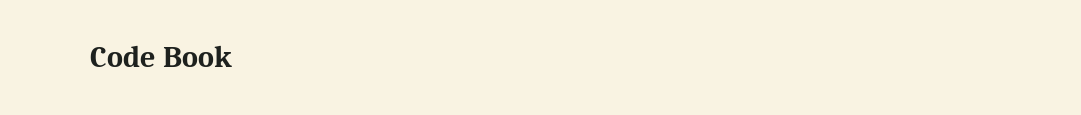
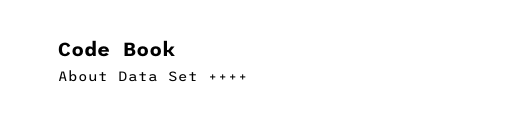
(232, 56) none -> [58,70,248,82] // About Data Set ++++

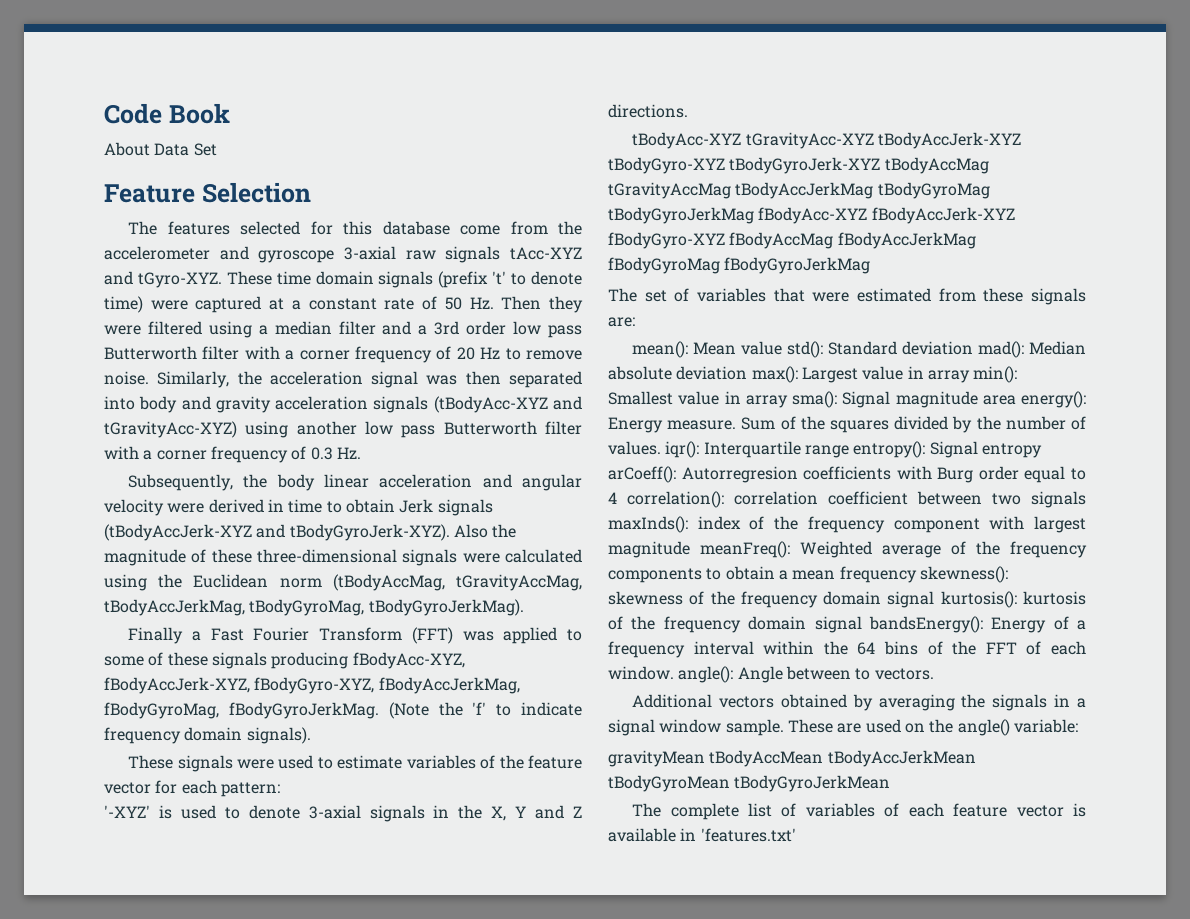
[208,74,248,81] ++++ -> [104,182,311,203] [128,221,582,235] [104,246,583,263] [104,271,583,288] [104,296,584,313] [104,321,583,338] [104,346,582,363] [104,371,582,388] [104,396,582,413] [104,421,582,438] [104,446,361,463] [128,474,582,491] [104,499,493,516] [104,524,517,541] [104,549,582,566] [104,574,582,591] [104,599,524,616] [128,627,582,644] [104,652,465,669] [104,677,520,694] [104,702,582,719] [104,727,311,744] [128,755,583,772] [104,780,280,797] [104,805,582,822] [608,104,688,118] [632,132,1021,149] [608,157,989,174] [608,182,990,199] [608,207,1015,224] [608,232,976,249] [608,257,871,274] [608,288,1086,305] [608,317,635,327] [632,341,1086,358] [608,366,1018,383] [608,391,1086,408] [608,416,1086,433] [608,441,1042,458] [608,466,1086,483] [608,491,1086,508] [608,516,1086,533] [608,541,1087,558] [608,566,1008,583] [608,591,1086,608] [608,616,1086,633] [608,641,1086,658] [608,666,934,683] [632,694,1086,711] [608,719,1078,736] [608,750,976,767] [608,775,891,792] [632,803,1086,820] [608,828,796,842] // Feature Selection // The features selected for this database come from the accelerometer and gyroscope 3-axial raw signals tAcc-XYZ and tGyro-XYZ. These time domain signals (prefix 't' to denote time) were captured at a constant rate of 50 Hz. Then they were filtered using a median filter and a 3rd order low pass Butterworth filter with a corner frequency of 20 Hz to remove noise. Similarly, the acceleration signal was then separated into body and gravity acceleration signals (tBodyAcc-XYZ and tGravityAcc-XYZ) using another low pass Butterworth filter with a corner frequency of 0.3 Hz. // Subsequently, the body linear acceleration and angular velocity were derived in time to obtain Jerk signals (tBodyAccJerk-XYZ and tBodyGyroJerk-XYZ). Also the magnitude of these three-dimensional signals were calculated using the Euclidean norm (tBodyAccMag, tGravityAccMag, tBodyAccJerkMag, tBodyGyroMag, tBodyGyroJerkMag). // Finally a Fast Fourier Transform (FFT) was applied to some of these signals producing fBodyAcc-XYZ, fBodyAccJerk-XYZ, fBodyGyro-XYZ, fBodyAccJerkMag, fBodyGyroMag, fBodyGyroJerkMag. (Note the 'f' to indicate frequency domain signals). // These signals were used to estimate variables of the feature vector for each pattern: // '-XYZ' is used to denote 3-axial signals in the X, Y and Z directions. // tBodyAcc-XYZ tGravityAcc-XYZ tBodyAccJerk-XYZ tBodyGyro-XYZ tBodyGyroJerk-XYZ tBodyAccMag tGravityAccMag tBodyAccJerkMag tBodyGyroMag tBodyGyroJerkMag fBodyAcc-XYZ fBodyAccJerk-XYZ fBodyGyro-XYZ fBodyAccMag fBodyAccJerkMag fBodyGyroMag fBodyGyroJerkMag // The set of variables that were estimated from these signals are: // mean(): Mean value std(): Standard deviation mad(): Median absolute deviation max(): Largest value in array min(): Smallest value in array sma(): Signal magnitude area energy(): Energy measure. Sum of the squares divided by the number of values. iqr(): Interquartile range entropy(): Signal entropy arCoeff(): Autorregresion coefficients with Burg order equal to 4 correlation(): correlation coefficient between two signals maxInds(): index of the frequency component with largest magnitude meanFreq(): Weighted average of the frequency components to obtain a mean frequency skewness(): skewness of the frequency domain signal kurtosis(): kurtosis of the frequency domain signal bandsEnergy(): Energy of a frequency interval within the 64 bins of the FFT of each window. angle(): Angle between to vectors. // Additional vectors obtained by averaging the signals in a signal window sample. These are used on the angle() variable: // gravityMean tBodyAccMean tBodyAccJerkMean tBodyGyroMean tBodyGyroJerkMean // The complete list of variables of each feature vector is available in 'features.txt'

